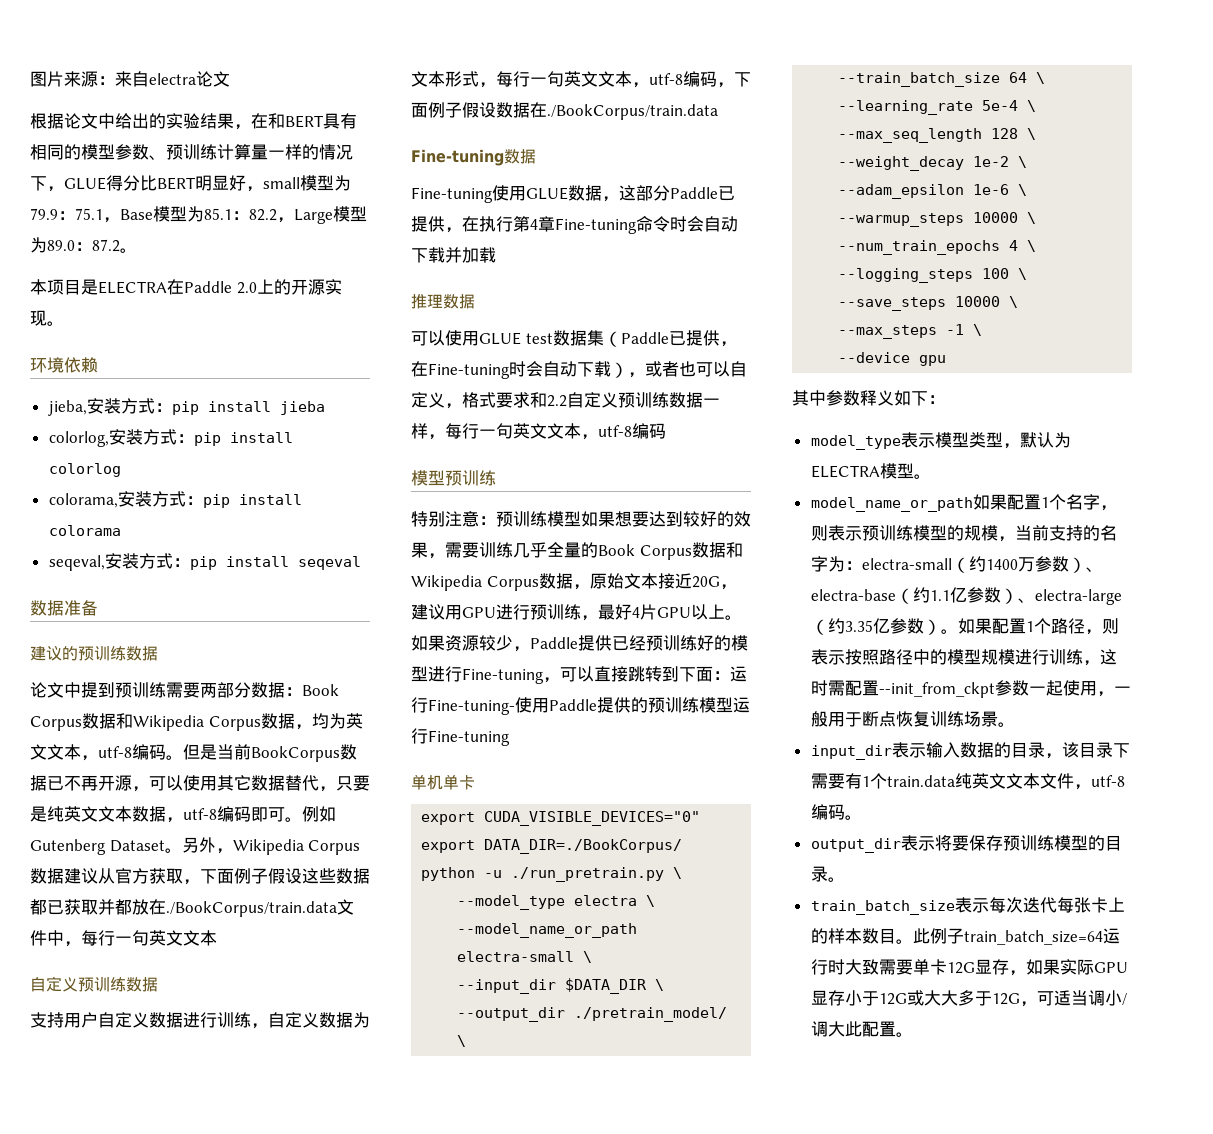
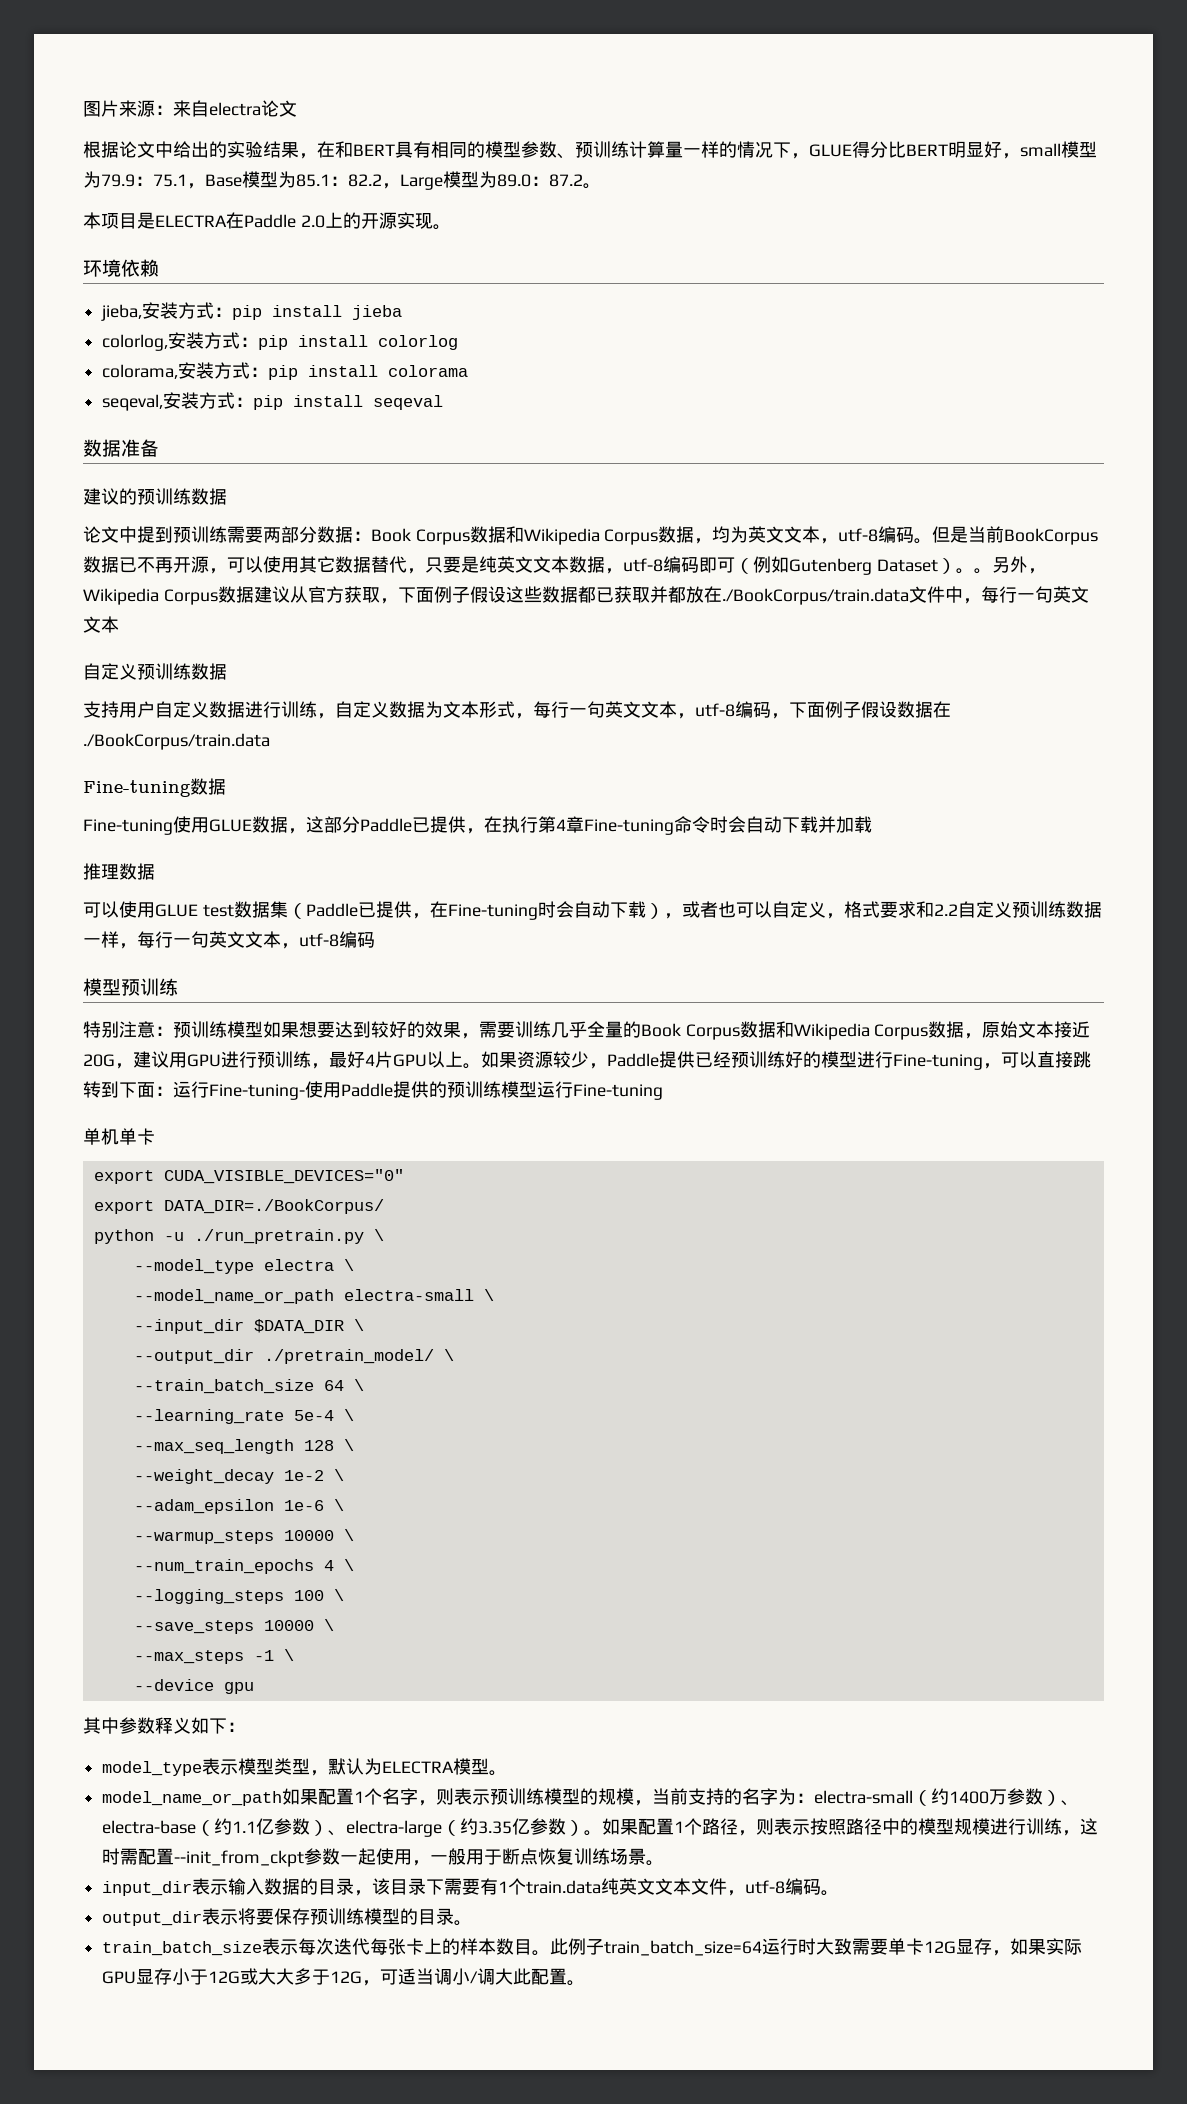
[285,817,302,822] 。 -> [735,558,753,574] （
(165, 846) none -> [937,558,974,574] ）。

